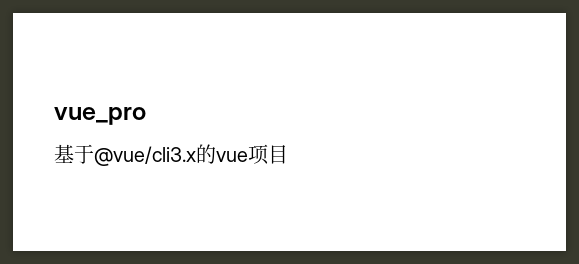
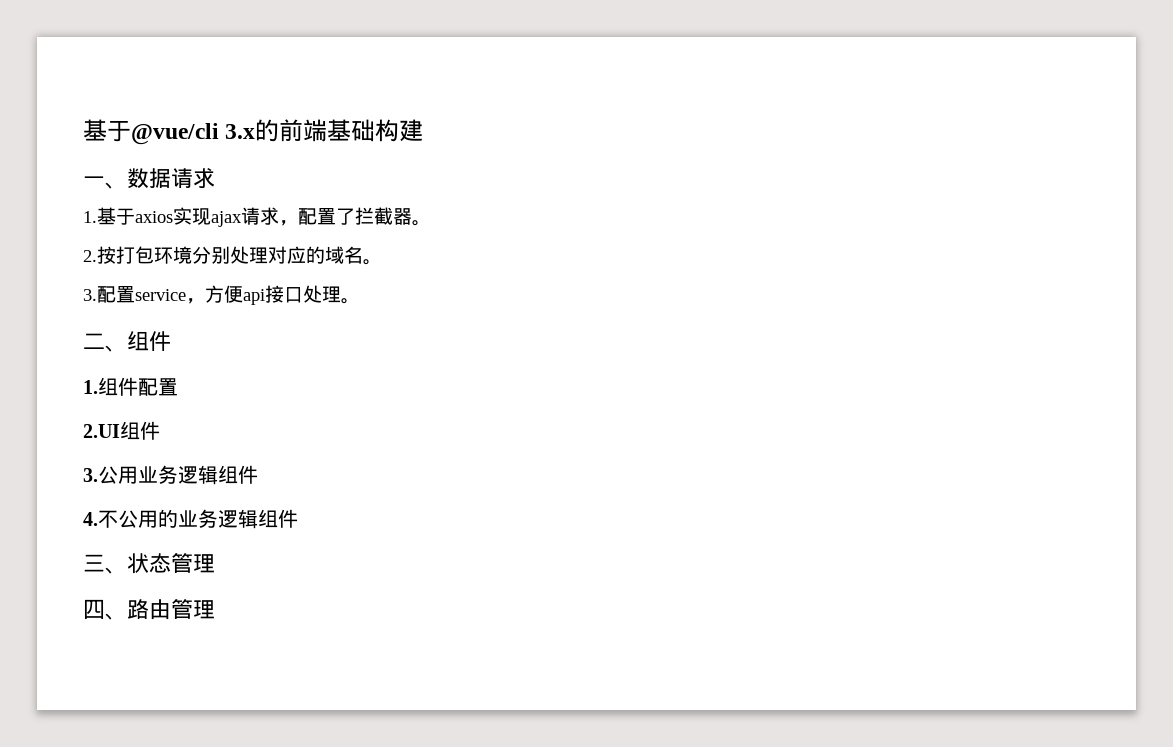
[54,107,146,125] [54,144,288,166] vue_pro // 基于@vue/cli3.x的vue项目 -> [83,119,424,145] [83,168,215,189] [83,207,431,227] [83,246,382,265] [83,285,360,305] [83,331,171,352] [83,377,178,396] [83,421,160,440] [83,465,258,485] [83,509,298,529] [83,553,215,574] [83,599,215,620] 基于@vue/cli 3.x的前端基础构建 // 一、数据请求 // 1.基于axios实现ajax请求，配置了拦截器。 // 2.按打包环境分别处理对应的域名。 // 3.配置service，方便api接口处理。 // 二、组件 // 1.组件配置 // 2.UI组件 // 3.公用业务逻辑组件 // 4.不公用的业务逻辑组件 // 三、状态管理 // 四、路由管理

